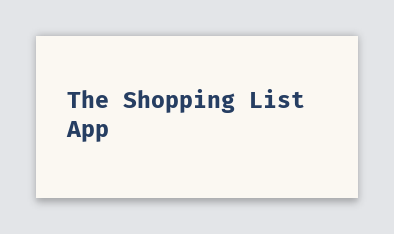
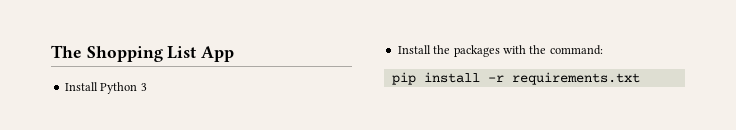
(109, 131) none -> [64,82,147,94] [397,45,603,57] [391,72,640,85] // Install Python 3 // Install the packages with the command: // pip install -r requirements.txt

